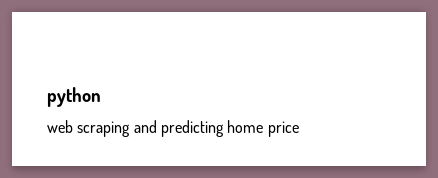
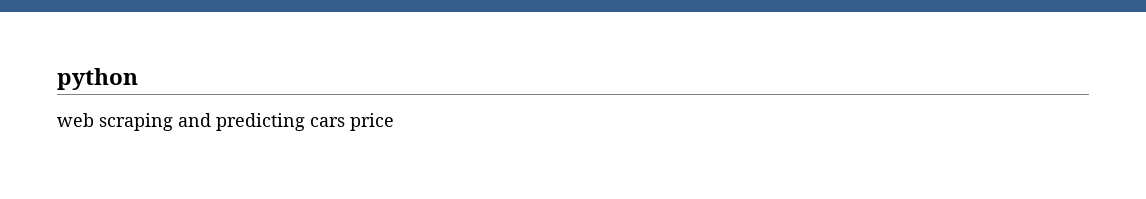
[227,120,264,133] home -> [310,117,345,127] cars

